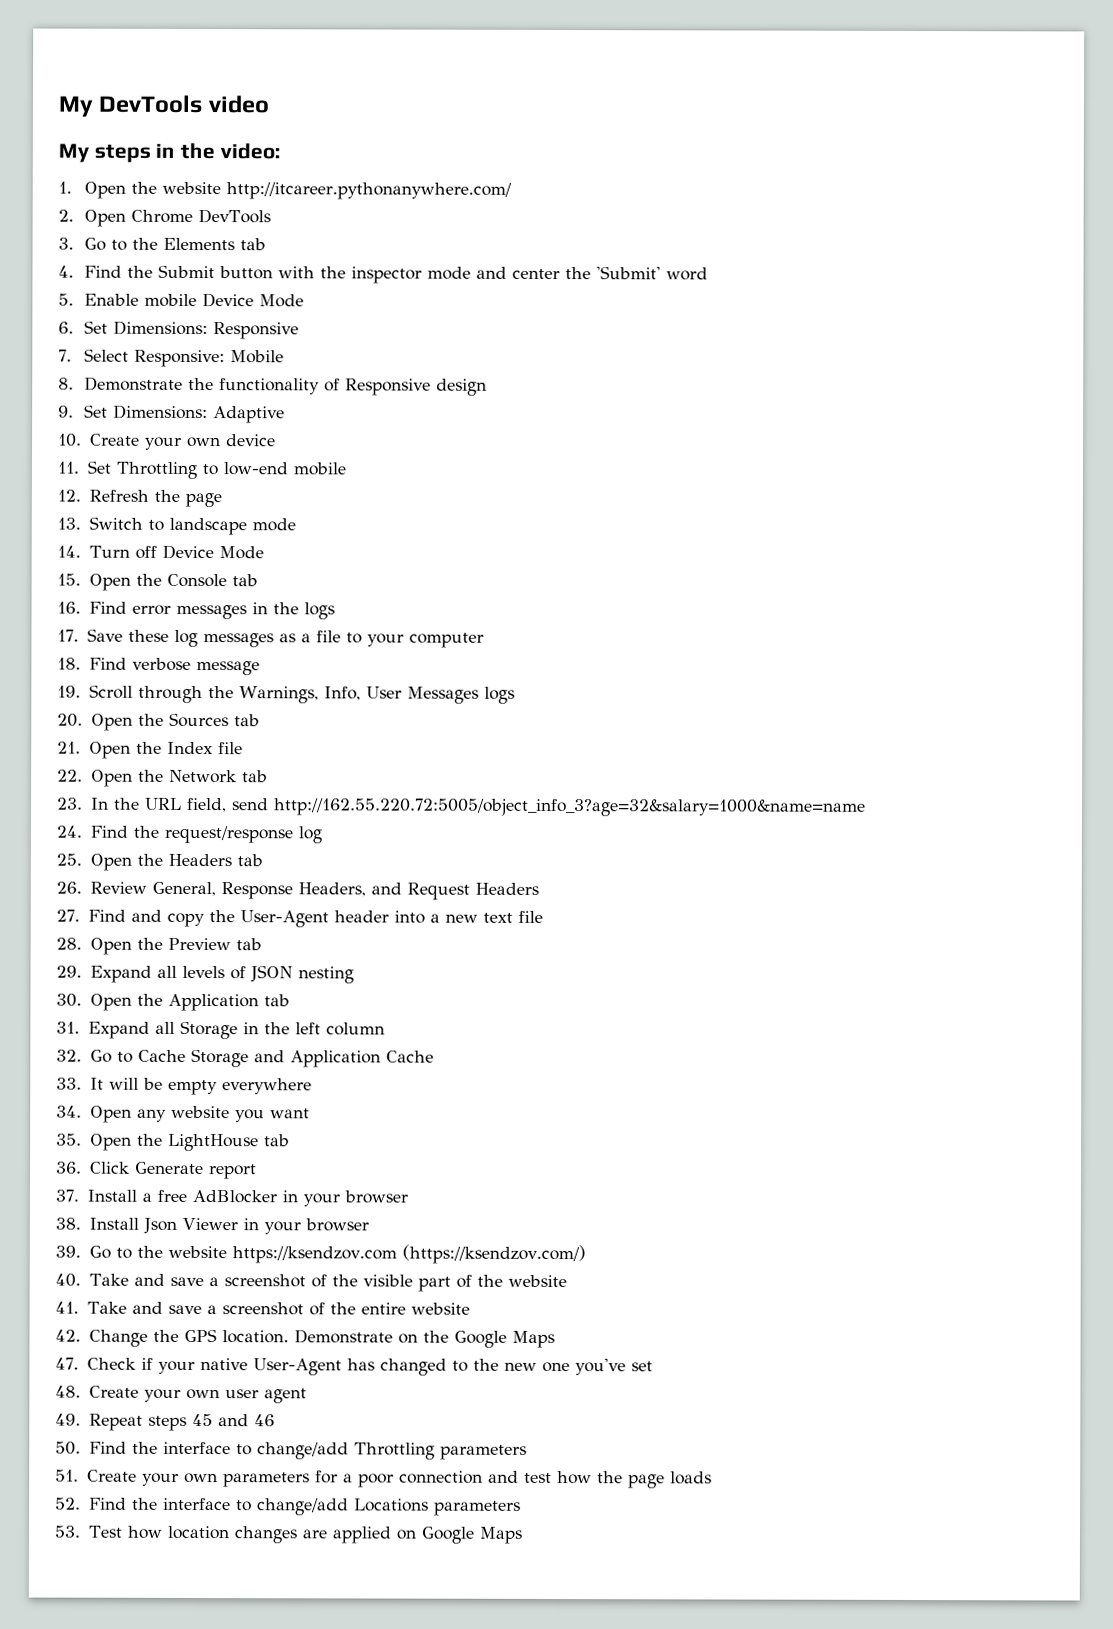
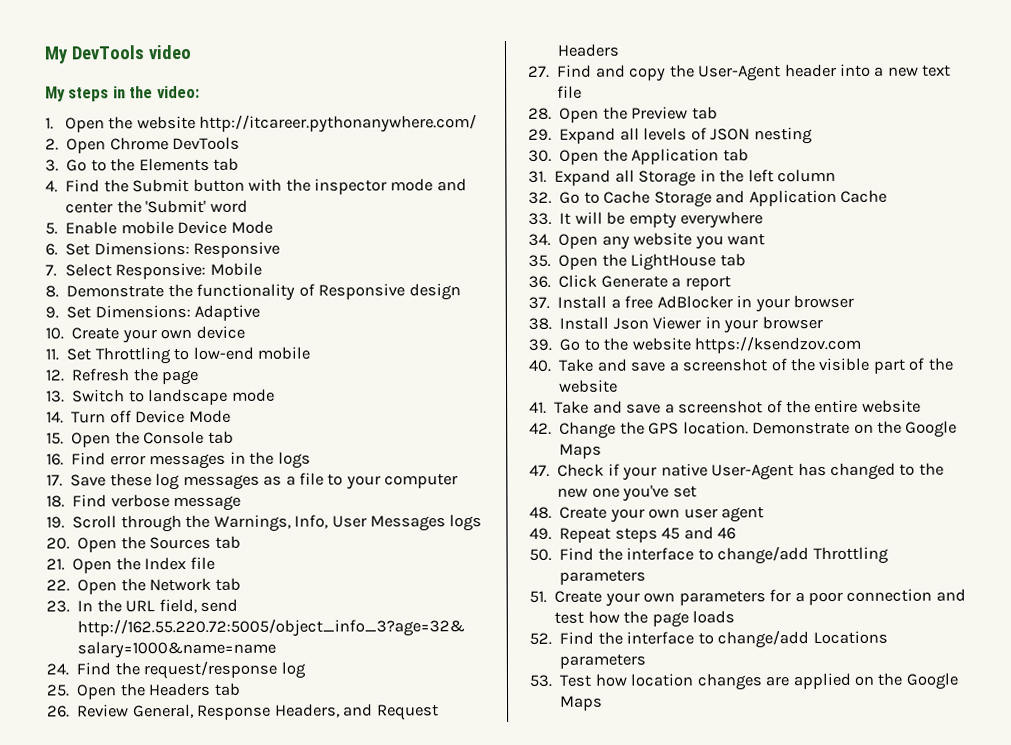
(204, 1168) none -> [671,277,682,288] a
[401,1244,586,1265] (https://ksendzov.com/) -> (862, 344) none
(417, 1534) none -> [877,672,903,686] the

